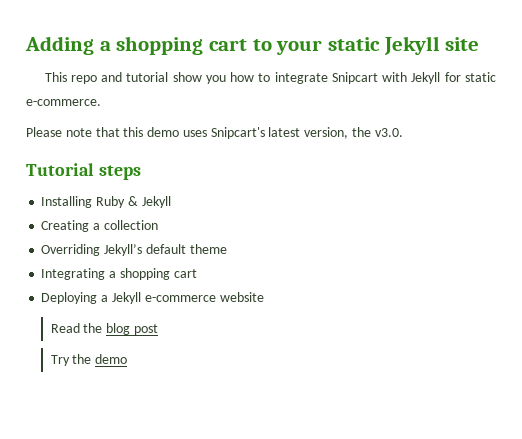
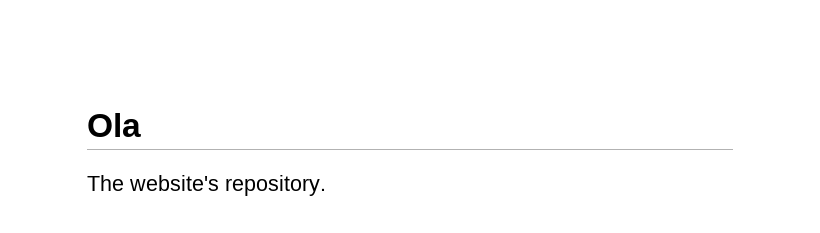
[25,36,480,55] [44,72,496,84] [26,99,101,106] [26,127,403,139] [26,163,141,180] [41,196,171,208] [41,220,158,232] [41,244,227,256] [41,268,197,280] [41,292,264,304] [50,323,158,335] [50,354,128,366] Adding a shopping cart to your static Jekyll site // This repo and tutorial show you how to integrate Snipcart with Jekyll for static e-commerce. // Please note that this demo uses Snipcart's latest version, the v3.0. // Tutorial steps // Installing Ruby & Jekyll // Creating a collection // Overriding Jekyll’s default theme // Integrating a shopping cart // Deploying a Jekyll e-commerce website // Read the blog post // Try the demo -> [87,113,141,137] [87,175,326,196] Ola // The website's repository.

